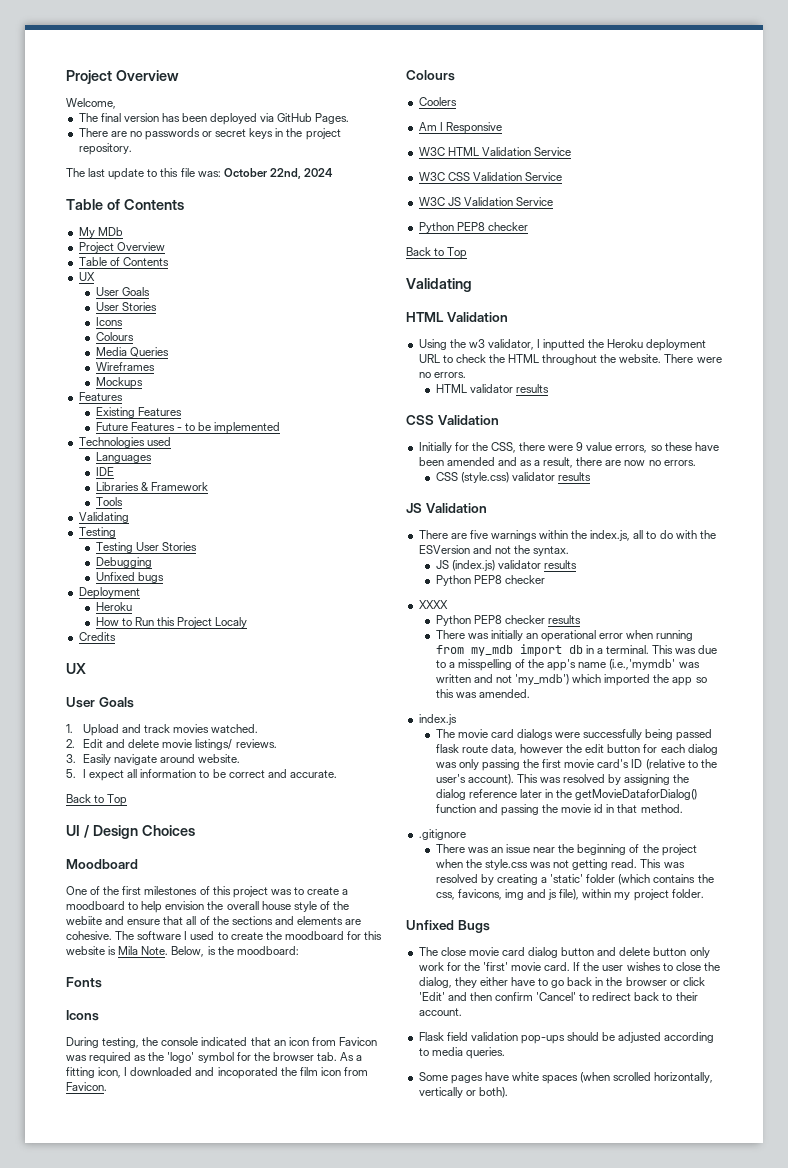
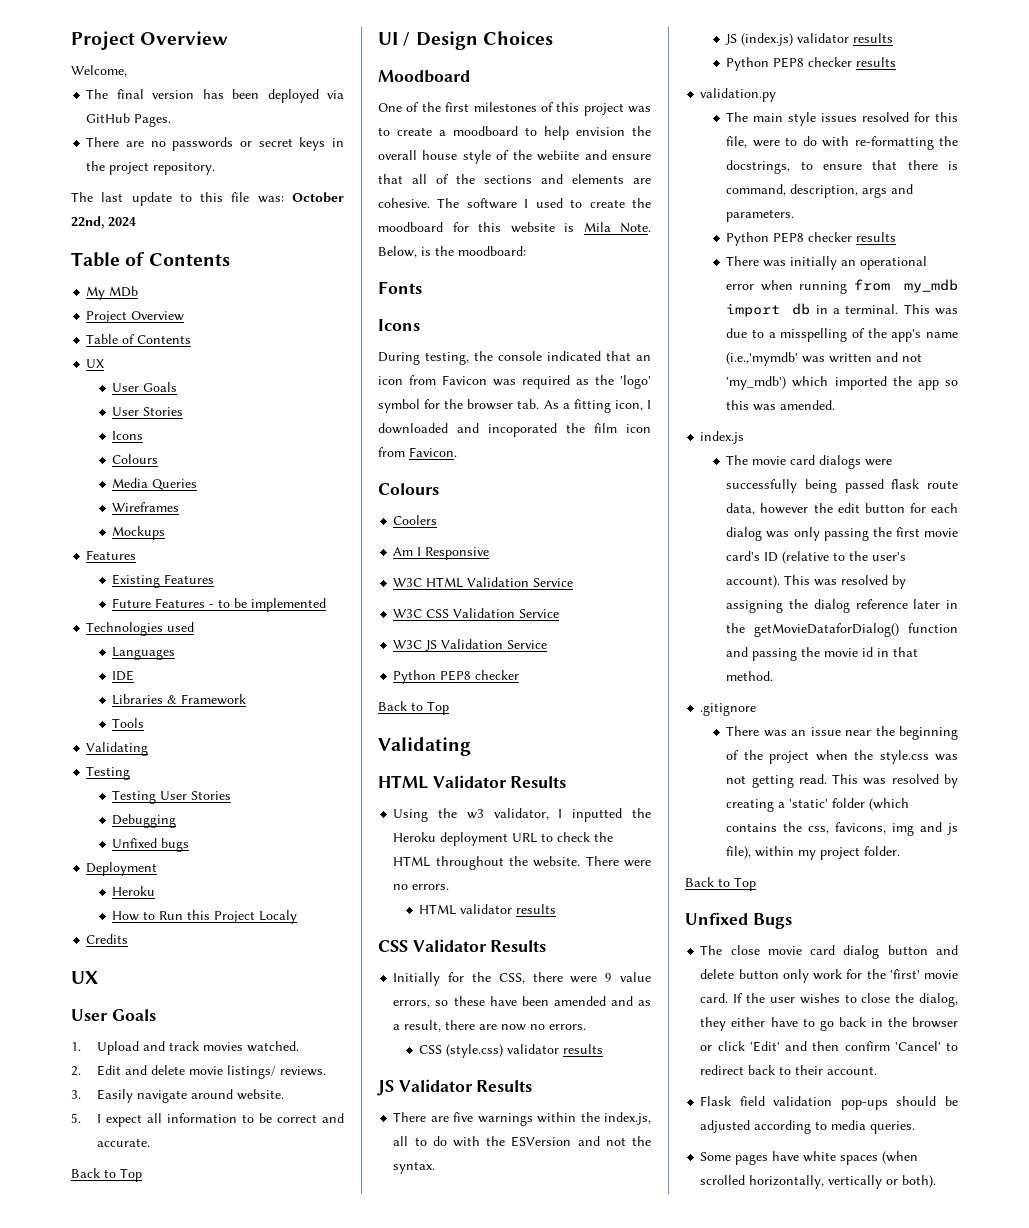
[446,312,508,322] Validation -> [432,775,567,788] Validator Results
[437,415,499,425] Validation -> [412,939,547,952] Validator Results
[425,503,487,513] Validation -> [398,1079,533,1092] Validator Results
[418,600,448,609] // XXXX -> [856,57,897,67] [700,88,777,102] [726,112,958,126] [726,136,958,150] [726,160,958,174] [726,184,914,198] [726,209,795,222] results // validation.py // The main style issues resolved for this file, were to do with re-formatting the docstrings, to ensure that there is command, description, args and parameters.
(704, 893) none -> [685,877,756,891] // Back to Top

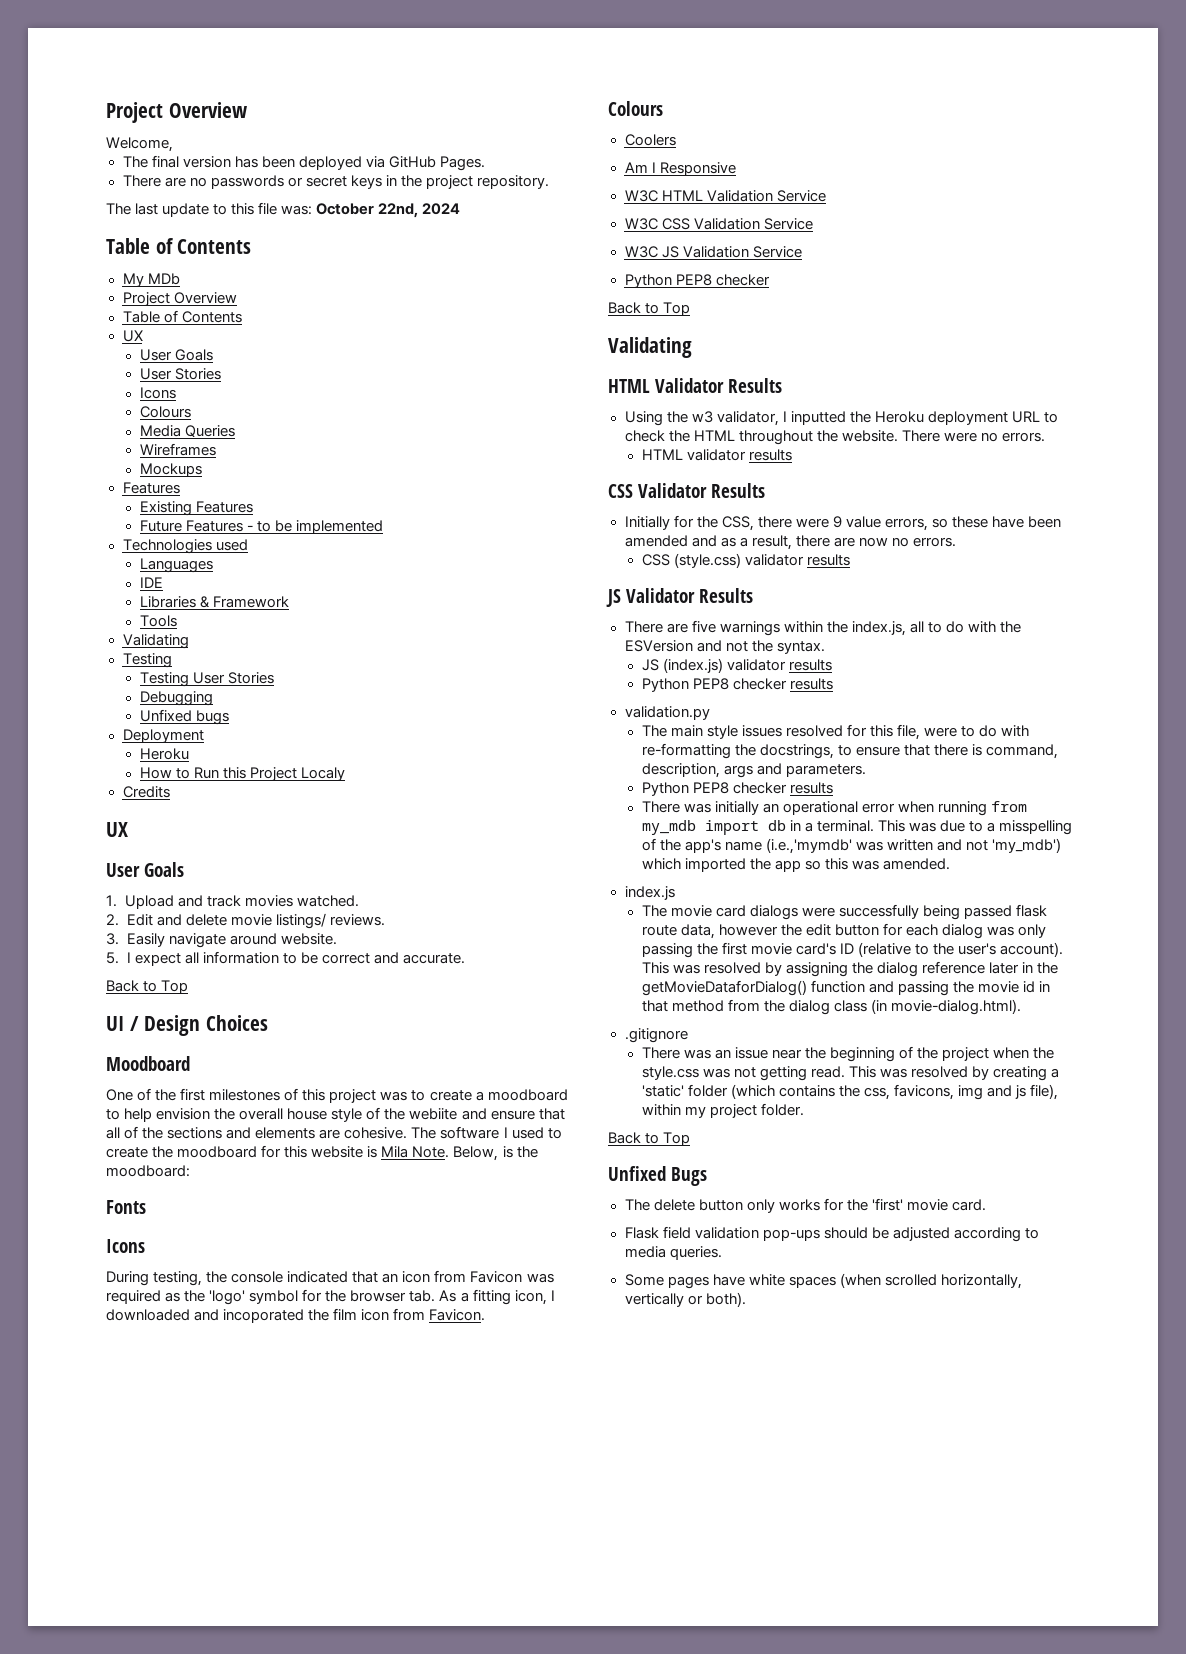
[726,671,774,681] method. -> [671,999,1022,1015] method from the dialog class (in movie-dialog.html).
[730,945,958,959] close movie card dialog button and -> (650, 1205) none
[813,969,843,980] work -> [778,1199,820,1211] works
[733,993,958,1007] [700,1017,958,1031] [700,1041,958,1052] [700,1065,878,1075] If the user wishes to close the dialog, they either have to go back in the browser or click 'Edit' and then confirm 'Cancel' to redirect back to their account. -> (986, 1205) none

